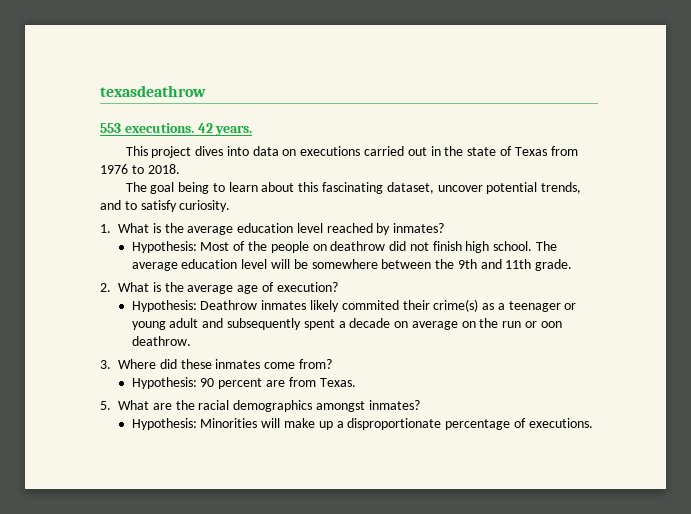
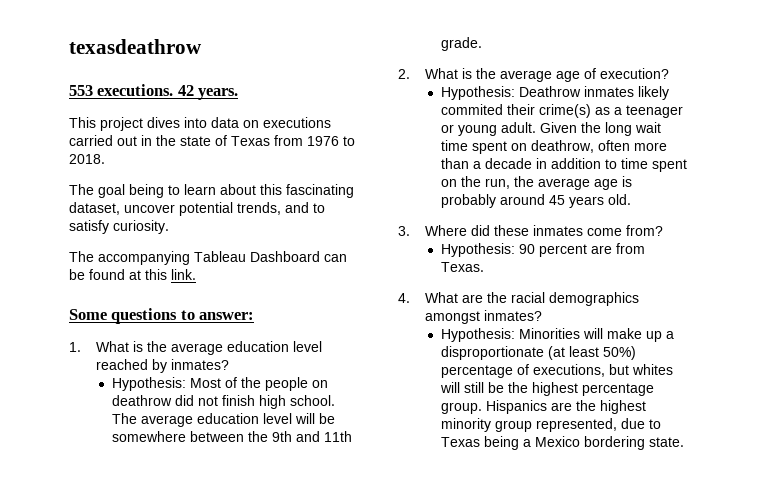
(231, 206) none -> [69,251,347,265] [69,269,196,280] [69,308,255,324] // The accompanying Tableau Dashboard can be found at this link. // Some questions to answer:
[169,318,562,330] [131,336,191,346] adult and subsequently spent a decade on average on the run or oon deathrow. -> [500,122,661,136] [440,140,667,154] [440,158,687,172] [440,176,632,190] [440,194,631,208] adult. Given the long wait time spent on deathrow, often more than a decade in addition to time spent on the run, the average age is probably around 45 years old.
[100,401,111,410] 5. -> [398,293,410,303] 4.
[445,418,593,430] percentage of executions. -> [547,346,636,360] [440,364,673,378] [439,382,654,396] [440,400,646,414] [440,418,661,432] [440,436,684,450] (at least 50%) percentage of executions, but whites will still be the highest percentage group. Hispanics are the highest minority group represented, due to Texas being a Mexico bordering state.

